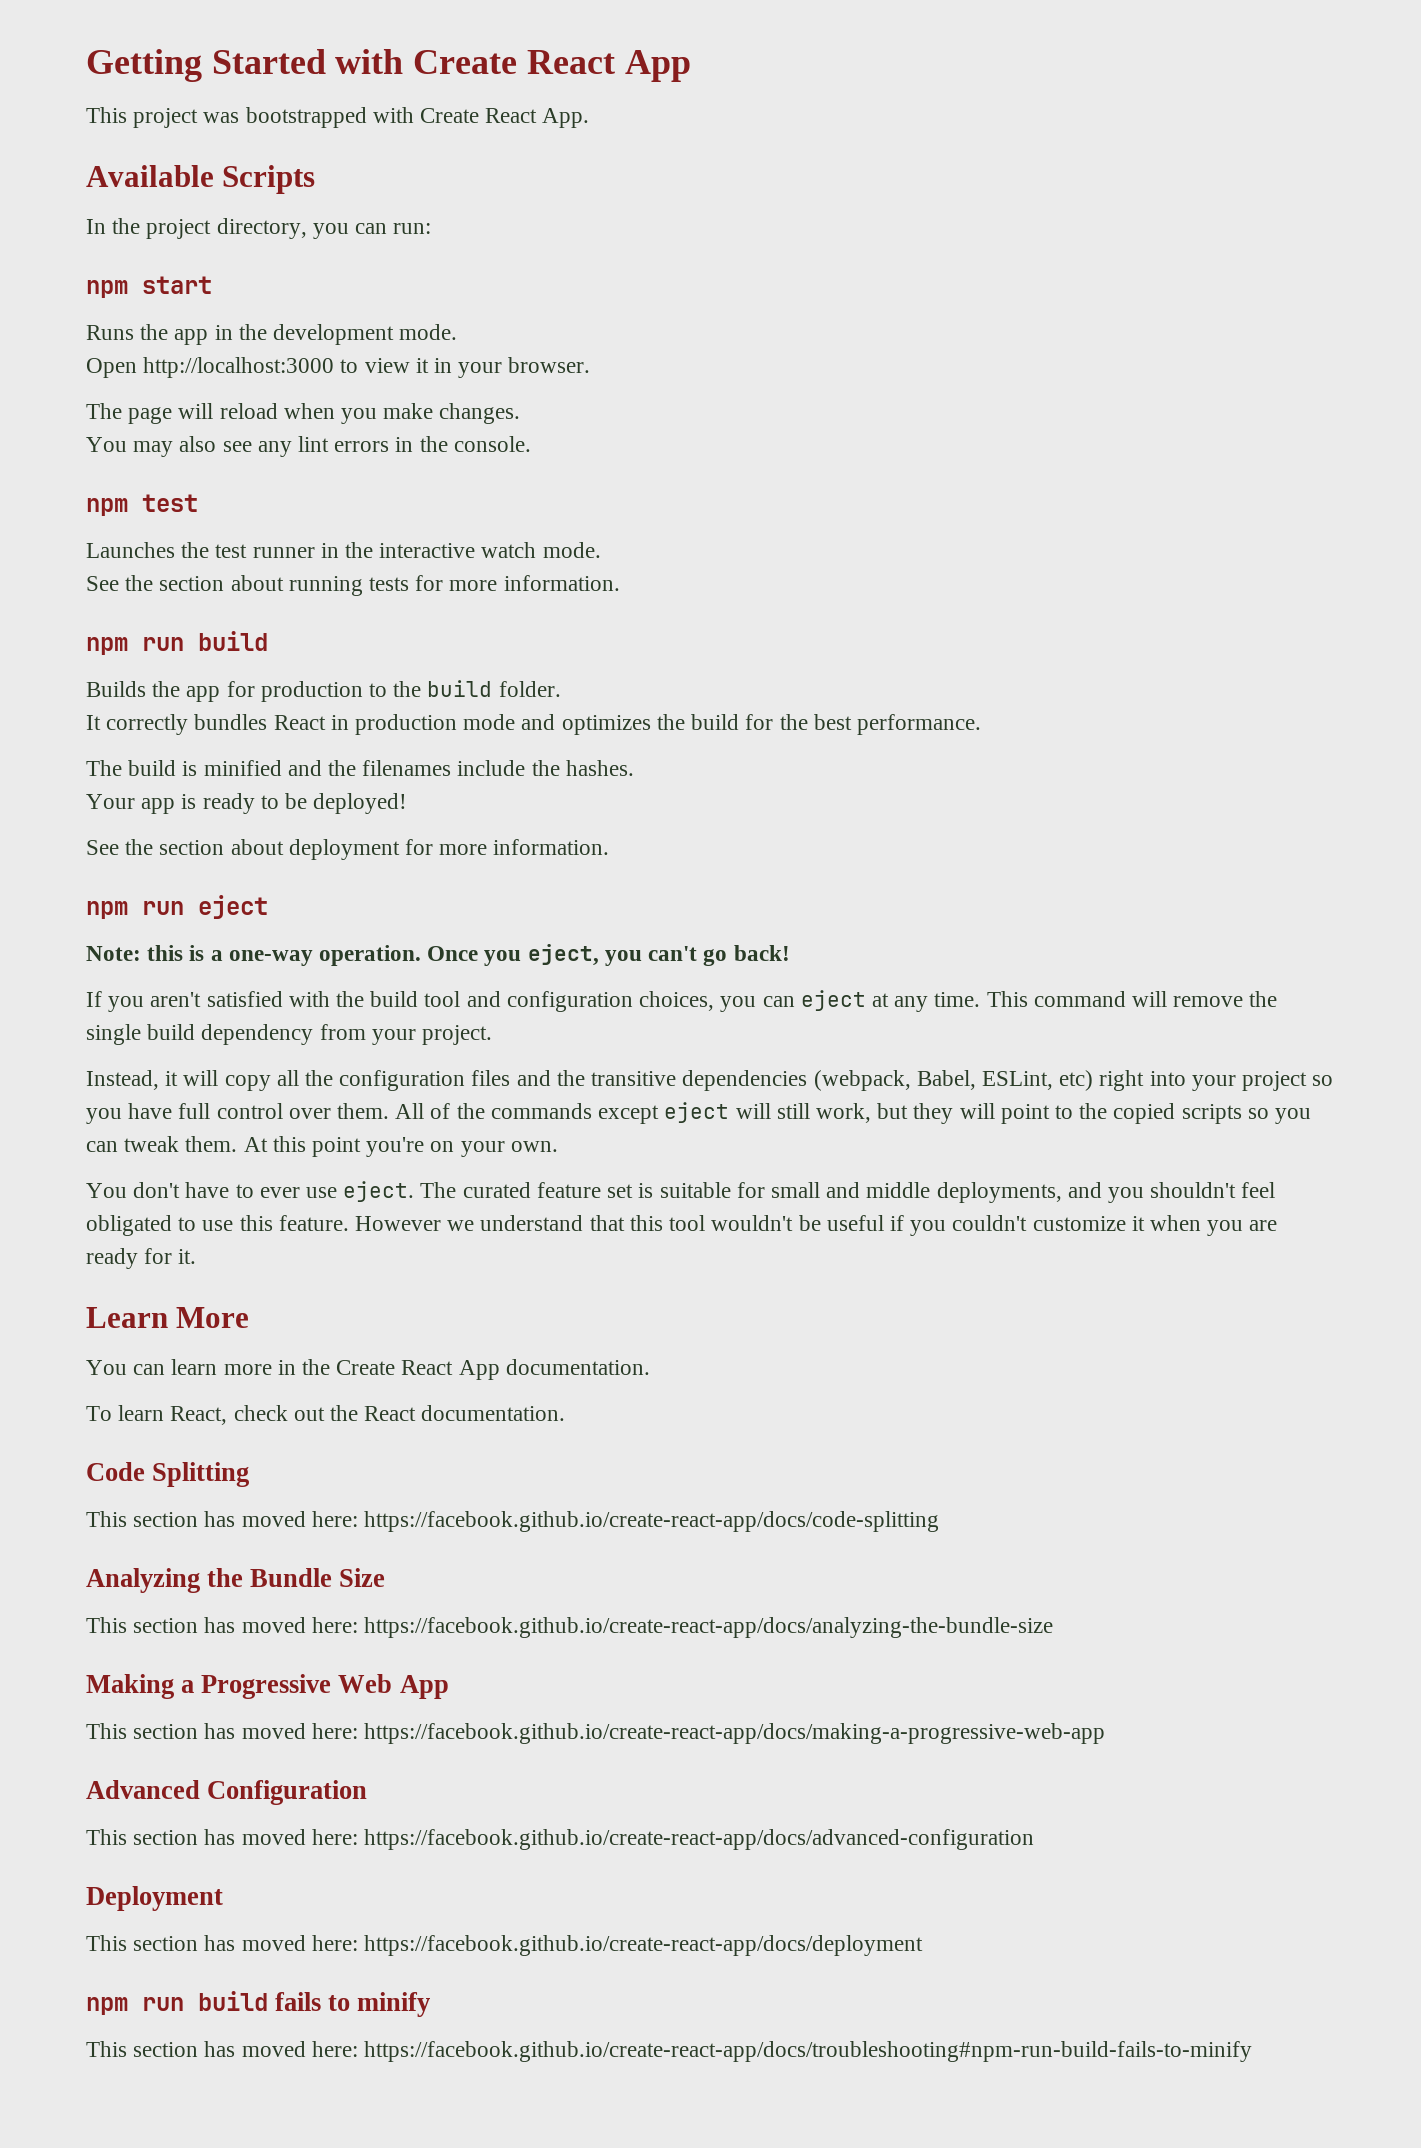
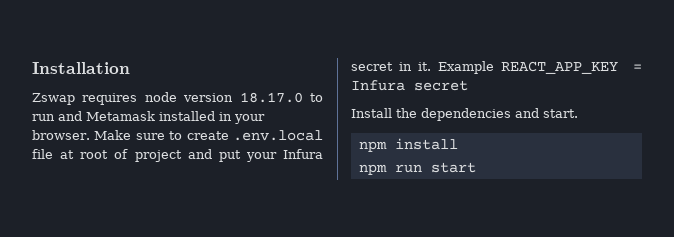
[86,49,691,82] [86,107,590,128] [86,165,316,194] [86,218,432,239] [86,276,212,298] [86,324,458,345] [86,357,591,378] [86,403,521,424] [86,436,531,457] [86,494,198,516] [86,542,601,558] [86,575,620,596] [86,631,268,655] [86,680,561,702] [86,714,981,735] [86,760,634,776] [86,793,408,814] [86,839,610,860] [86,895,268,919] [86,944,790,966] [86,990,1278,1012] [86,1024,493,1045] [86,1070,1334,1091] [86,1102,1312,1124] [86,1136,558,1157] [86,1181,1276,1203] [86,1215,1278,1236] [86,1248,197,1269] [86,1307,250,1328] [86,1359,650,1380] [86,1405,566,1425] [86,1462,250,1487] [86,1511,940,1532] [86,1568,386,1593] [86,1617,1054,1638] [86,1674,449,1699] [86,1723,1106,1744] [86,1780,368,1805] [86,1829,1035,1850] [86,1886,223,1911] [86,1935,924,1956] [86,1991,431,2017] [86,2041,1253,2062] Getting Started with Create React App // This project was bootstrapped with Create React App. // Available Scripts // In the project directory, you can run: // npm start // Runs the app in the development mode. // Open http://localhost:3000 to view it in your browser. // The page will reload when you make changes. // You may also see any lint errors in the console. // npm test // Launches the test runner in the interactive watch mode. // See the section about running tests for more information. // npm run build // Builds the app for production to the build folder. // It correctly bundles React in production mode and optimizes the build for the best performance. // The build is minified and the filenames include the hashes. // Your app is ready to be deployed! // See the section about deployment for more information. // npm run eject // Note: this is a one-way operation. Once you eject, you can't go back! // If you aren't satisfied with the build tool and configuration choices, you can eject at any time. This command will remove the single build dependency from your project. // Instead, it will copy all the configuration files and the transitive dependencies (webpack, Babel, ESLint, etc) right into your project so you have full control over them. All of the commands except eject will still work, but they will point to the copied scripts so you can tweak them. At this point you're on your own. // You don't have to ever use eject. The curated feature set is suitable for small and middle deployments, and you shouldn't feel obligated to use this feature. However we understand that this tool wouldn't be useful if you couldn't customize it when you are ready for it. // Learn More // You can learn more in the Create React App documentation. // To learn React, check out the React documentation. // Code Splitting // This section has moved here: https://facebook.github.io/create-react-app/docs/code-splitting // Analyzing the Bundle Size // This section has moved here: https://facebook.github.io/create-react-app/docs/analyzing-the-bundle-size // Making a Progressive Web App // This section has moved here: https://facebook.github.io/create-react-app/docs/making-a-progressive-web-app // Advanced Configuration // This section has moved here: https://facebook.github.io/create-react-app/docs/advanced-configuration // Deployment // This section has moved here: https://facebook.github.io/create-react-app/docs/deployment // npm run build fails to minify // This section has moved here: https://facebook.github.io/create-react-app/docs/troubleshooting#npm-run-build-fails-to-minify -> [32,62,130,74] [32,92,323,105] [32,111,265,124] [32,130,323,141] [32,149,323,162] [351,61,642,74] [351,80,468,91] [351,108,578,121] [358,138,458,152] [358,162,476,175] Installation // Zswap requires node version 18.17.0 to run and Metamask installed in your browser. Make sure to create .env.local file at root of project and put your Infura secret in it. Example REACT_APP_KEY = Infura secret // Install the dependencies and start. // npm install // npm run start

